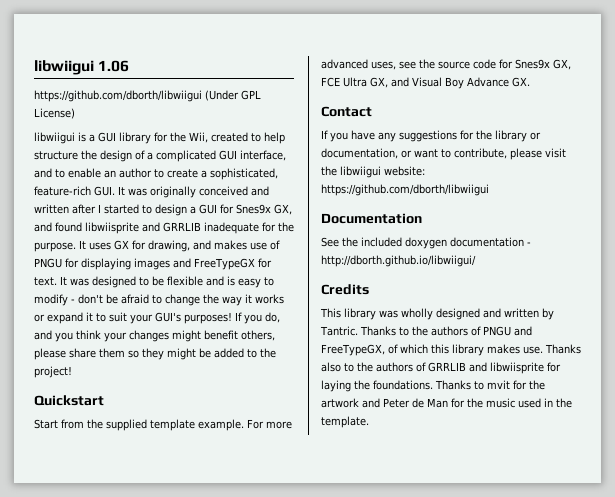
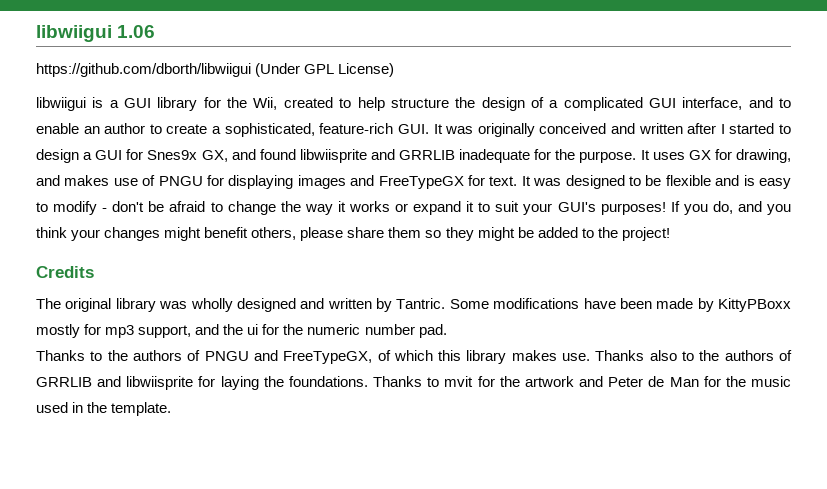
[34,395,104,406] [34,419,292,431] [321,59,571,70] [321,77,530,89] [321,106,372,117] [321,130,541,142] [321,148,566,160] [321,166,425,178] [321,184,489,196] [321,213,422,224] [321,237,531,249] [321,255,476,267] // Quickstart // Start from the supplied template example. For more advanced uses, see the source code for Snes9x GX, FCE Ultra GX, and Visual Boy Advance GX. // Contact // If you have any suggestions for the library or documentation, or want to contribute, please visit the libwiigui website: https://github.com/dborth/libwiigui // Documentation // See the included doxygen documentation - http://dborth.github.io/libwiigui/ -> (670, 234) none
[320,308,341,318] This -> [36,298,112,312] The original
(358, 331) none -> [449,298,791,312] [36,324,447,338] Some modifications have been made by KittyPBoxx mostly for mp3 support, and the ui for the numeric number pad. //

